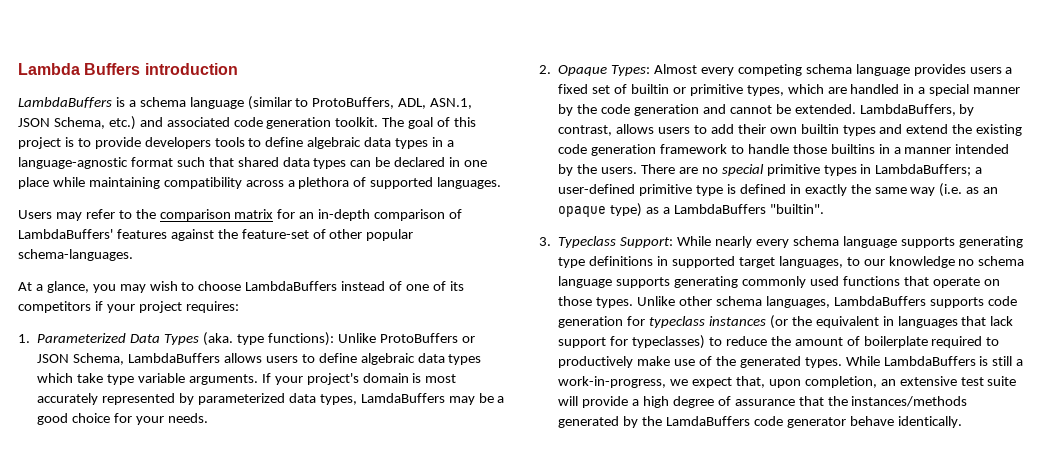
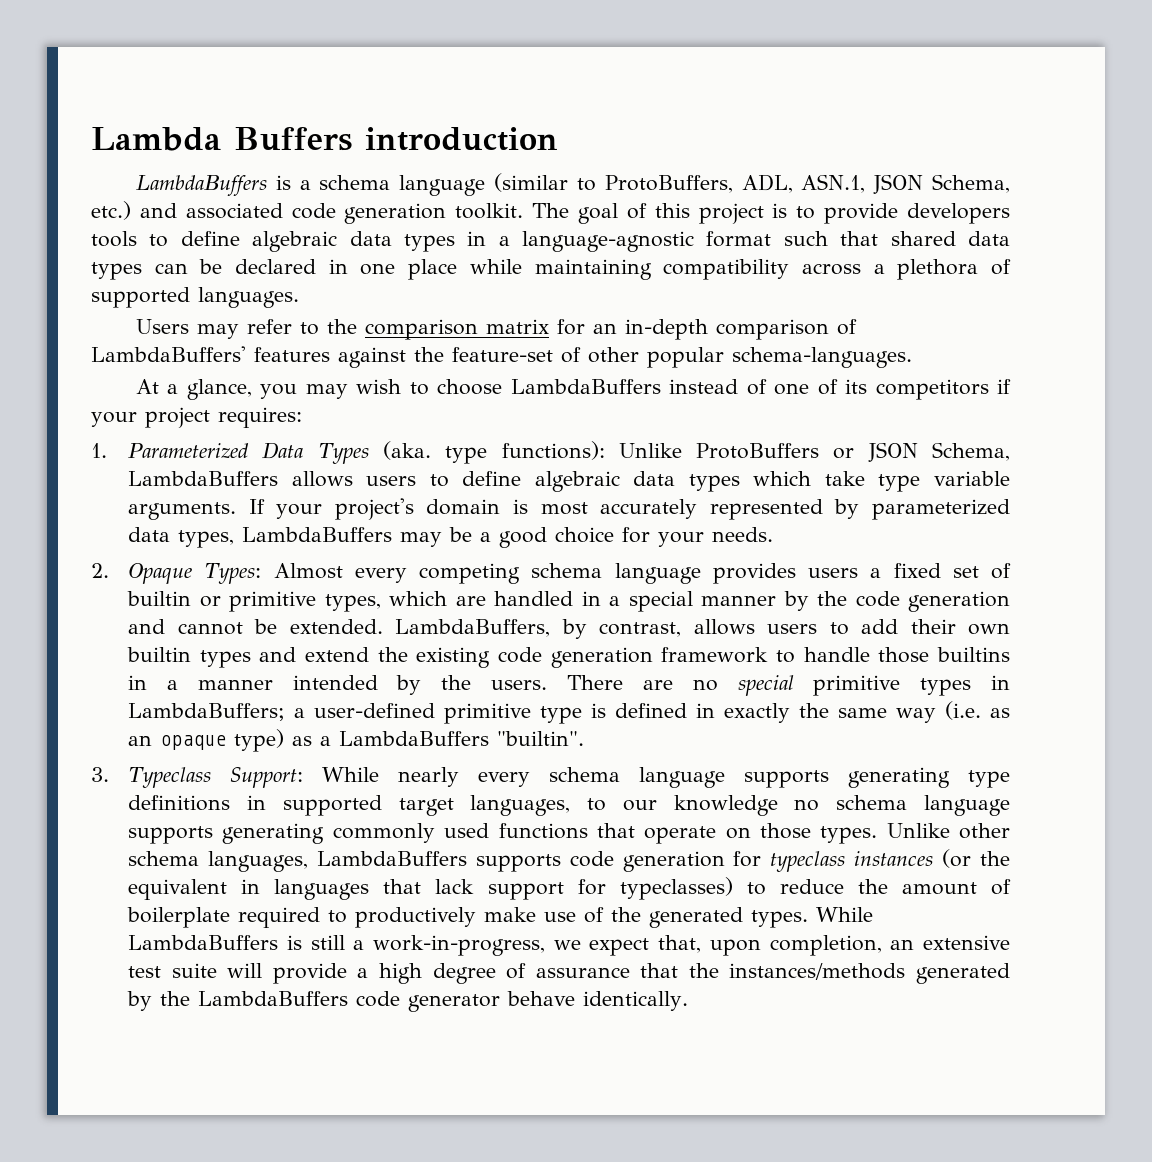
[360,393,445,403] LamdaBuffers -> [242,527,393,542] LambdaBuffers
[665,416,750,426] LamdaBuffers -> [198,991,349,1006] LambdaBuffers

